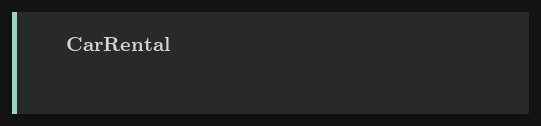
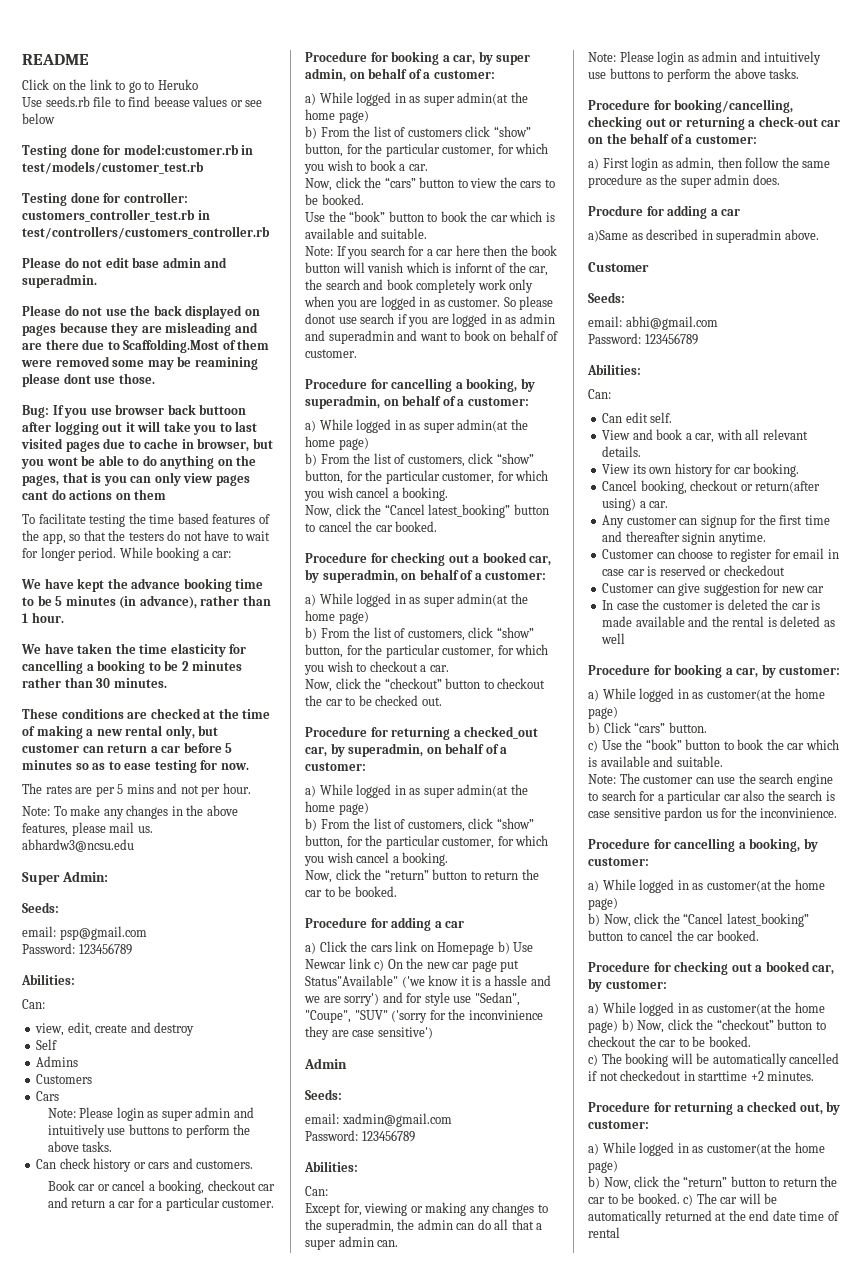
[66,37,170,51] CarRental -> [22,54,89,65] [22,79,198,93] [22,96,263,107] [22,113,55,124] [22,144,254,158] [22,161,204,174] [22,192,188,206] [22,209,210,222] [22,226,270,239] [22,257,228,268] [22,274,97,288] [22,305,260,319] [22,322,258,336] [22,339,270,353] [21,356,258,370] [22,373,155,387] [22,404,247,418] [22,421,258,435] [21,438,273,452] [21,455,257,469] [22,472,250,486] [22,489,167,500] [22,513,270,527] [22,530,271,544] [22,547,232,561] [21,578,264,592] [22,595,271,609] [22,612,64,623] [21,643,247,657] [22,660,243,674] [22,677,167,688] [22,708,271,719] [22,725,219,739] [22,742,233,753] [22,760,249,773] [22,783,251,797] [22,805,238,819] [22,822,153,836] [22,839,134,852] [22,871,108,885] [22,902,59,913] [22,926,147,940] [22,943,132,955] [21,974,75,985] [22,999,45,1009] [35,1022,195,1036] [36,1039,58,1050] [36,1056,79,1067] [36,1074,93,1084] [36,1091,60,1101] [47,1107,254,1121] [47,1124,251,1138] [47,1141,113,1152] [36,1158,254,1172] [47,1180,276,1194] [47,1197,275,1211] [305,51,531,65] [305,68,495,82] [305,92,528,106] [305,109,369,123] [305,126,531,139] [305,143,549,157] [304,160,428,174] [305,177,555,191] [305,194,364,205] [305,211,555,222] [305,228,428,239] [305,245,558,259] [305,262,549,276] [305,279,534,293] [304,296,554,310] [305,313,555,327] [305,330,559,344] [305,349,357,358] [305,378,535,392] [305,395,529,409] [305,419,528,433] [305,436,369,450] [305,453,534,467] [305,470,549,484] [304,487,449,501] [305,504,549,518] [305,521,438,532] [305,552,552,566] [305,569,547,583] [305,593,528,607] [305,610,369,624] [305,627,534,641] [305,644,549,658] [304,661,449,675] [305,678,546,692] [305,695,442,706] [305,726,539,740] [305,743,508,757] [305,762,366,771] [305,784,528,798] [305,801,369,815] [305,818,534,832] [305,835,549,849] [304,852,449,866] [305,869,539,883] [305,886,397,897] [305,917,465,931] [305,941,534,955] [305,958,520,972] [305,975,551,988] [304,992,520,1006] [305,1009,543,1023] [305,1026,433,1040] [304,1058,347,1069] [305,1089,342,1100] [305,1113,452,1127] [305,1130,415,1142] [304,1161,358,1172] [305,1186,328,1196] [305,1202,548,1216] [305,1219,543,1233] [305,1236,399,1250] [588,51,822,65] [588,68,800,82] [588,99,794,113] [588,116,841,130] [588,133,757,144] [588,157,831,171] [588,174,780,188] [588,205,741,219] [588,229,819,243] [588,262,649,272] [588,292,625,303] [588,316,718,330] [588,333,698,345] [587,364,641,375] [588,389,611,399] [602,412,673,423] [602,429,808,443] [602,446,642,457] [602,463,800,477] [602,480,821,494] [602,498,669,511] [602,514,830,528] [602,531,766,545] [602,548,839,562] [602,565,785,576] [602,583,825,596] [602,599,821,610] [602,616,835,627] [601,633,626,644] [588,664,841,678] [588,688,825,702] [588,706,618,719] [588,722,707,735] [588,739,839,752] [588,756,723,767] [588,773,833,787] [588,790,835,804] [588,807,838,821] [588,838,818,852] [588,857,649,866] [588,879,825,893] [588,897,618,910] [588,913,809,927] [588,930,759,941] [588,961,835,975] [588,978,667,992] [588,1002,825,1016] [588,1019,826,1033] [588,1036,751,1047] [588,1053,840,1067] [588,1070,815,1081] [588,1101,841,1115] [588,1120,649,1129] [588,1142,825,1156] [588,1160,618,1173] [588,1176,838,1190] [588,1193,778,1206] [588,1210,839,1224] [588,1227,620,1238] README // Click on the link to go to Heruko // Use seeds.rb file to find beease values or see below // Testing done for model:customer.rb in test/models/customer_test.rb // Testing done for controller: customers_controller_test.rb in test/controllers/customers_controller.rb // Please do not edit base admin and superadmin. // Please do not use the back displayed on pages because they are misleading and are there due to Scaffolding.Most of them were removed some may be reamining please dont use those. // Bug: If you use browser back buttoon after logging out it will take you to last visited pages due to cache in browser, but you wont be able to do anything on the pages, that is you can only view pages cant do actions on them // To facilitate testing the time based features of the app, so that the testers do not have to wait for longer period. While booking a car: // We have kept the advance booking time to be 5 minutes (in advance), rather than 1 hour. // We have taken the time elasticity for cancelling a booking to be 2 minutes rather than 30 minutes. // These conditions are checked at the time of making a new rental only, but customer can return a car before 5 minutes so as to ease testing for now. // The rates are per 5 mins and not per hour. // Note: To make any changes in the above features, please mail us. // abhardw3@ncsu.edu // Super Admin: // Seeds: // email: psp@gmail.com // Password: 123456789 // Abilities: // Can: // view, edit, create and destroy // Self // Admins // Customers // Cars // Note: Please login as super admin and intuitively use buttons to perform the above tasks. // Can check history or cars and customers. // Book car or cancel a booking, checkout car and return a car for a particular customer. // Procedure for booking a car, by super admin, on behalf of a customer: // a) While logged in as super admin(at the home page) // b) From the list of customers click “show” button, for the particular customer, for which you wish to book a car. // Now, click the “cars” button to view the cars to be booked. // Use the “book” button to book the car which is available and suitable. // Note: If you search for a car here then the book button will vanish which is infornt of the car, the search and book completely work only when you are logged in as customer. So please donot use search if you are logged in as admin and superadmin and want to book on behalf of customer. // Procedure for cancelling a booking, by superadmin, on behalf of a customer: // a) While logged in as super admin(at the home page) // b) From the list of customers, click “show” button, for the particular customer, for which you wish cancel a booking. // Now, click the “Cancel latest_booking” button to cancel the car booked. // Procedure for checking out a booked car, by superadmin, on behalf of a customer: // a) While logged in as super admin(at the home page) // b) From the list of customers, click “show” button, for the particular customer, for which you wish to checkout a car. // Now, click the “checkout” button to checkout the car to be checked out. // Procedure for returning a checked_out car, by superadmin, on behalf of a customer: // a) While logged in as super admin(at the home page) // b) From the list of customers, click “show” button, for the particular customer, for which you wish cancel a booking. // Now, click the “return” button to return the car to be booked. // Procedure for adding a car // a) Click the cars link on Homepage b) Use Newcar link c) On the new car page put Status"Available" ('we know it is a hassle and we are sorry') and for style use "Sedan", "Coupe", "SUV" ('sorry for the inconvinience they are case sensitive') // Admin // Seeds: // email: xadmin@gmail.com // Password: 123456789 // Abilities: // Can: // Except for, viewing or making any changes to the superadmin, the admin can do all that a super admin can. // Note: Please login as admin and intuitively use buttons to perform the above tasks. // Procedure for booking/cancelling, checking out or returning a check-out car on the behalf of a customer: // a) First login as admin, then follow the same procedure as the super admin does. // Procdure for adding a car // a)Same as described in superadmin above. // Customer // Seeds: // email: abhi@gmail.com // Password: 123456789 // Abilities: // Can: // Can edit self. // View and book a car, with all relevant details. // View its own history for car booking. // Cancel booking, checkout or return(after using) a car. // Any customer can signup for the first time and thereafter signin anytime. // Customer can choose to register for email in case car is reserved or checkedout // Customer can give suggestion for new car // In case the customer is deleted the car is made available and the rental is deleted as well // Procedure for booking a car, by customer: // a) While logged in as customer(at the home page) // b) Click “cars” button. // c) Use the “book” button to book the car which is available and suitable. // Note: The customer can use the search engine to search for a particular car also the search is case sensitive pardon us for the inconvinience. // Procedure for cancelling a booking, by customer: // a) While logged in as customer(at the home page) // b) Now, click the “Cancel latest_booking” button to cancel the car booked. // Procedure for checking out a booked car, by customer: // a) While logged in as customer(at the home page) b) Now, click the “checkout” button to checkout the car to be booked. // c) The booking will be automatically cancelled if not checkedout in starttime +2 minutes. // Procedure for returning a checked out, by customer: // a) While logged in as customer(at the home page) // b) Now, click the “return” button to return the car to be booked. c) The car will be automatically returned at the end date time of rental

